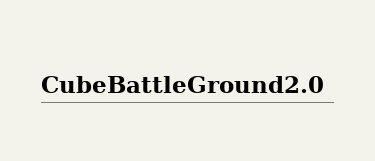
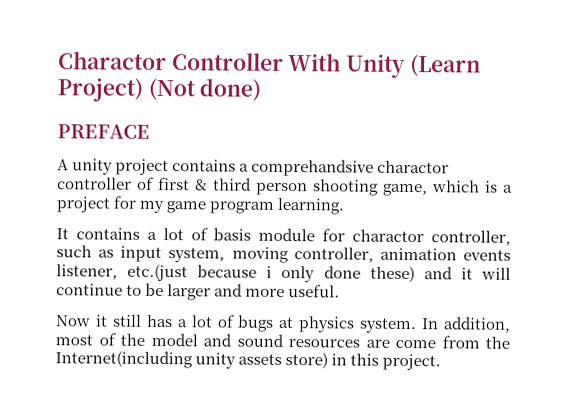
[41,76,324,93] CubeBattleGround2.0 -> [58,51,481,78] [57,77,262,102] [57,124,150,139] [57,158,450,177] [57,176,513,197] [56,195,345,215] [56,227,512,246] [56,245,512,264] [56,263,511,283] [56,282,341,301] [55,314,512,334] [55,332,510,349] [55,350,442,371] Charactor Controller With Unity (Learn Project) (Not done) // PREFACE // A unity project contains a comprehandsive charactor controller of first & third person shooting game, which is a project for my game program learning. // It contains a lot of basis module for charactor controller, such as input system, moving controller, animation events listener, etc.(just because i only done these) and it will continue to be larger and more useful. // Now it still has a lot of bugs at physics system. In addition, most of the model and sound resources are come from the Internet(including unity assets store) in this project.

